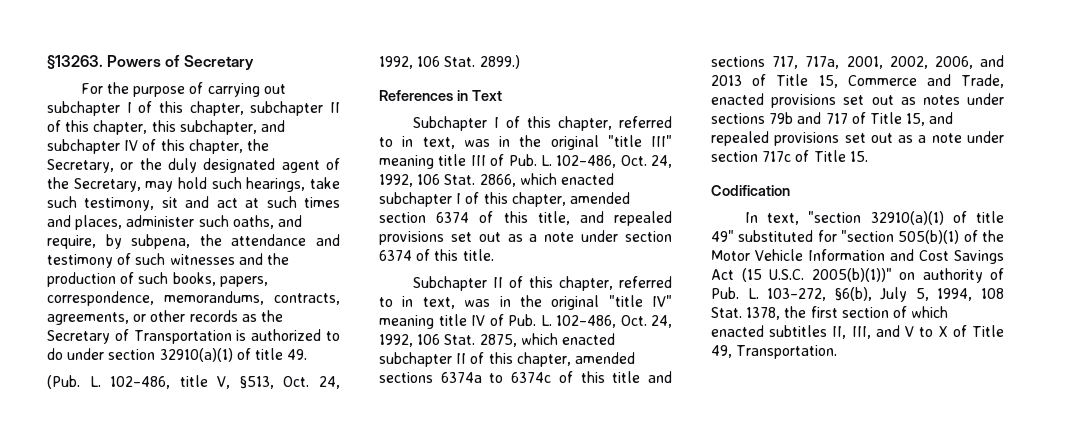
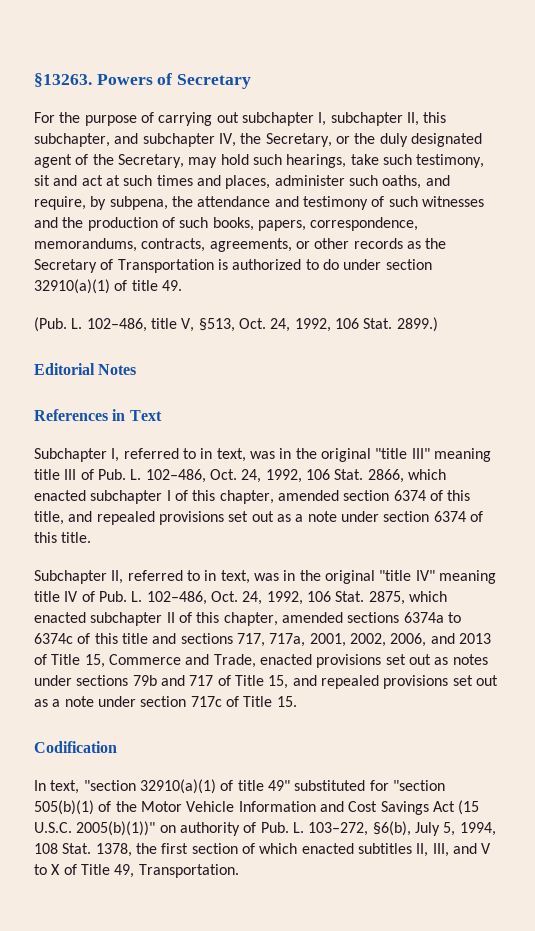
[126,101,340,116] [47,120,285,135] [47,139,243,154] I of this chapter, subchapter II of this chapter, this subchapter, and subchapter IV of this chapter, -> [318,112,447,126] [34,133,236,147] I, subchapter II, this subchapter, and subchapter IV,
(520, 62) none -> [34,363,137,375] // Editorial Notes
[493,116,612,131] I of this chapter, -> [111,448,120,462] I,
[492,276,613,291] II of this chapter, -> [111,570,124,584] II,

